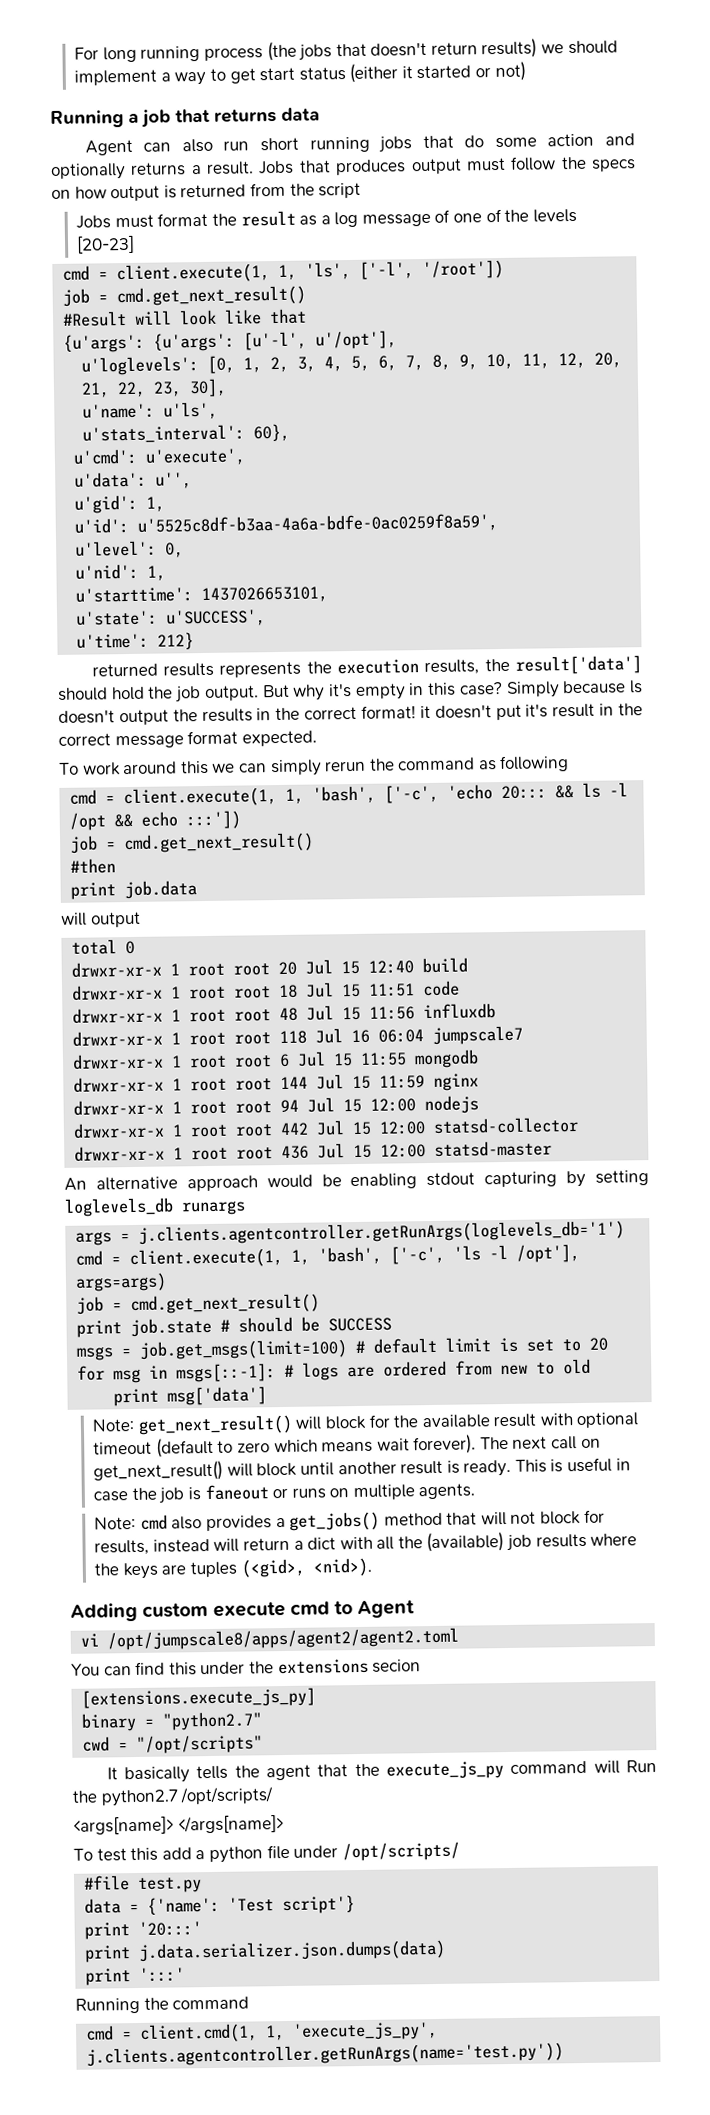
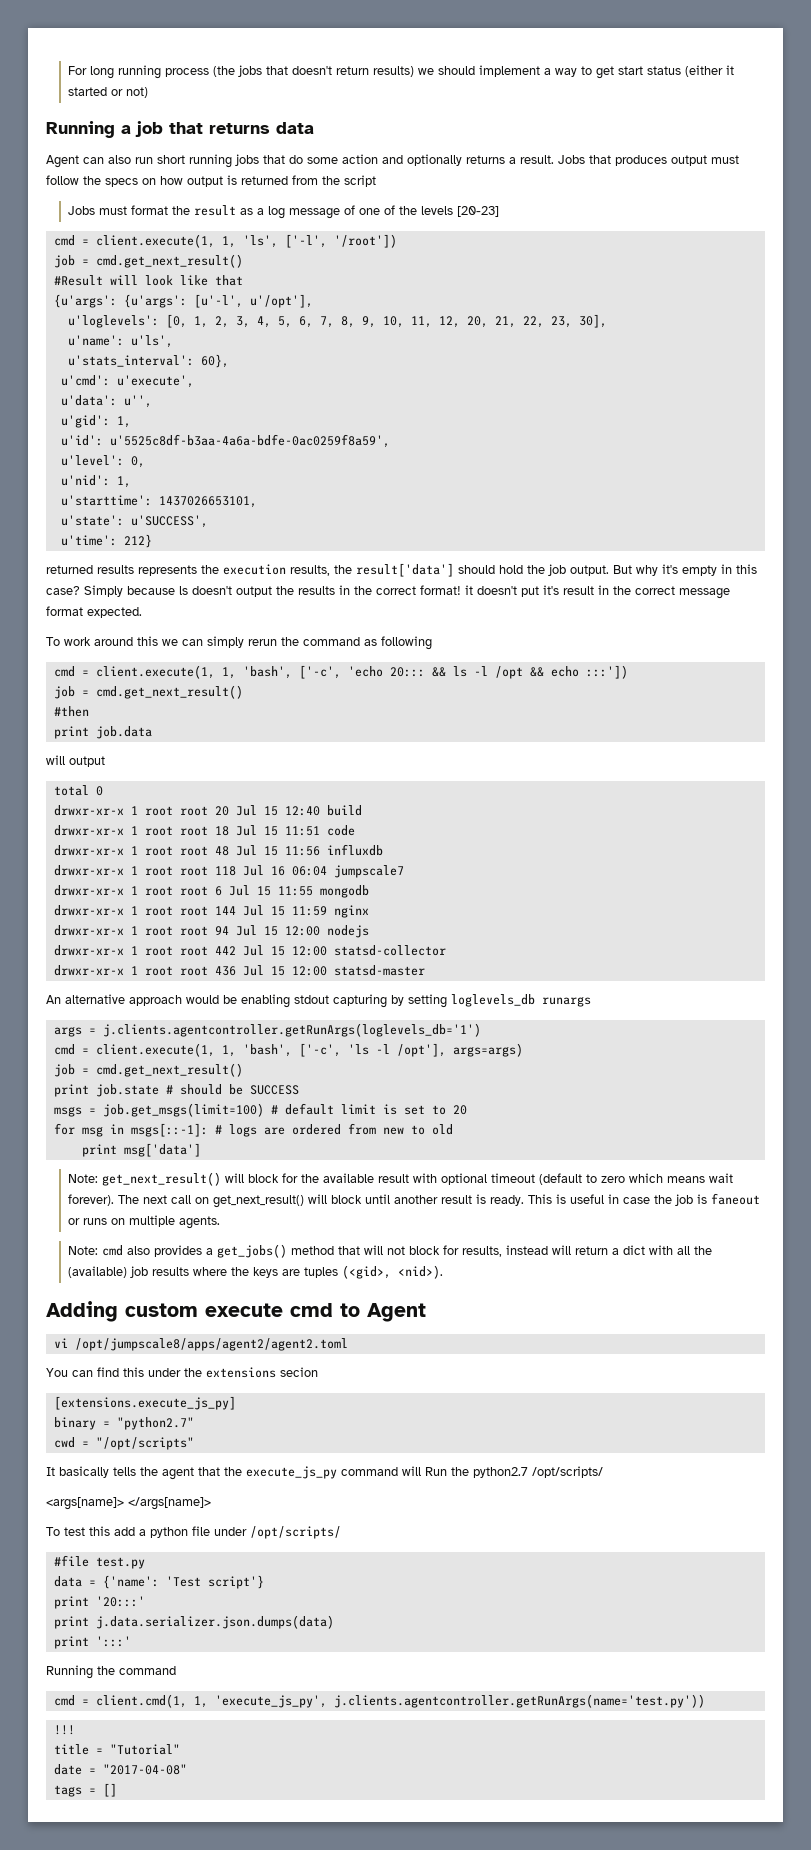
(565, 2054) none -> [53,1725,75,1735] [53,1744,180,1755] [53,1764,187,1775] [53,1783,117,1797] // !!! // title = "Tutorial" // date = "2017-04-08" // tags = []

